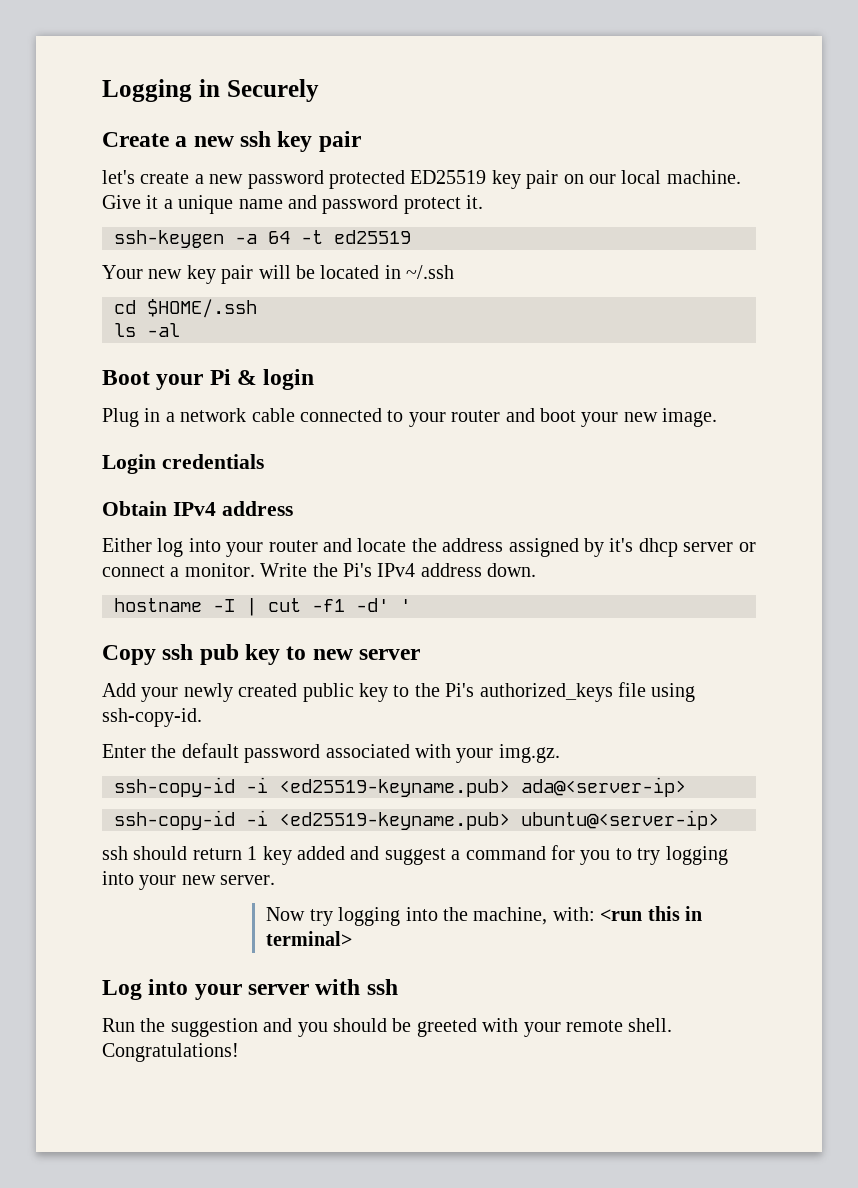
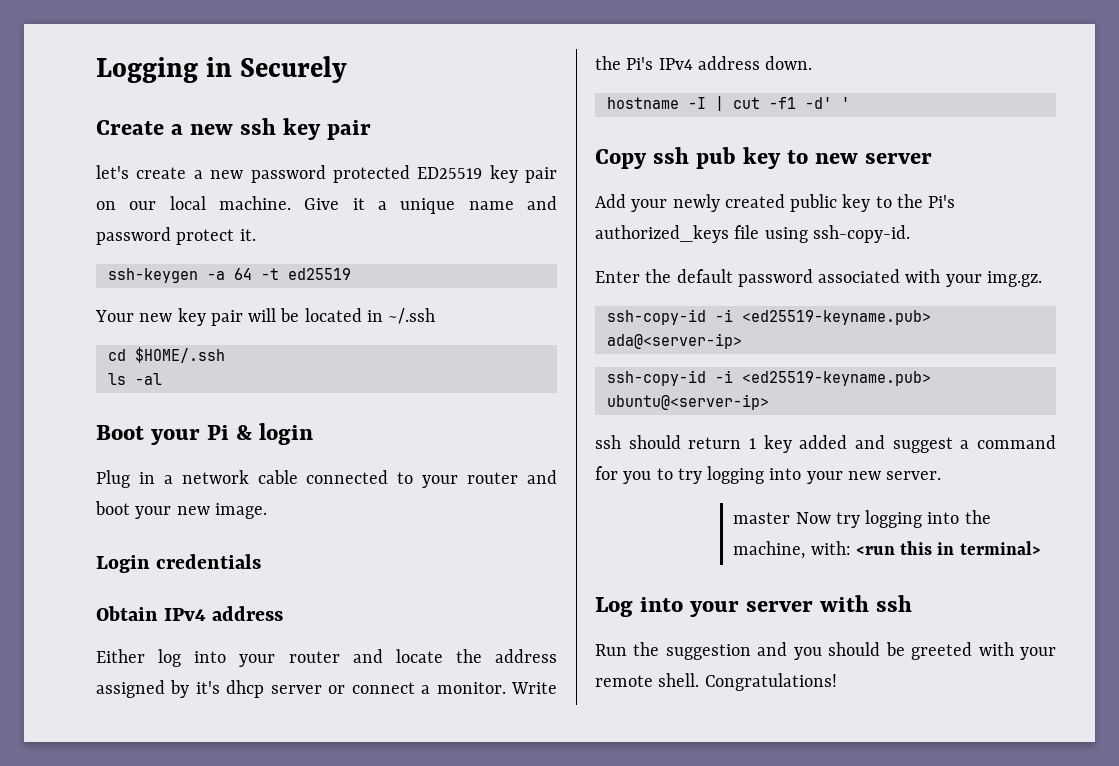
(276, 880) none -> [733,512,791,524] master

